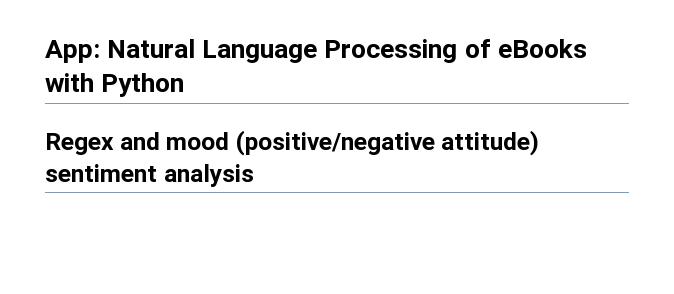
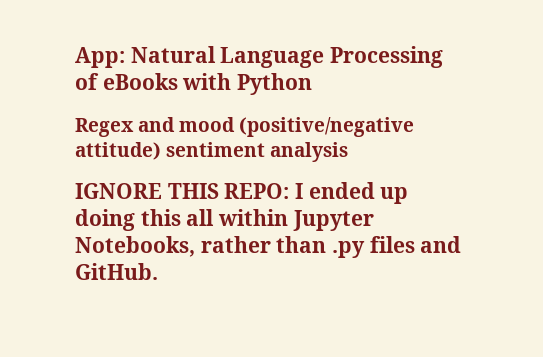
(254, 175) none -> [75,182,409,204] [75,209,374,231] [75,236,462,258] [75,263,158,280] // IGNORE THIS REPO: I ended up doing this all within Jupyter Notebooks, rather than .py files and GitHub.

